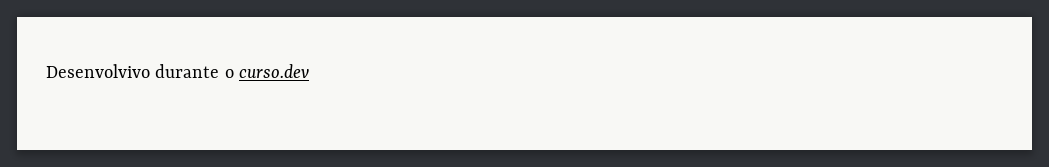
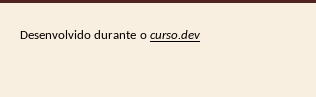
[46,64,150,78] Desenvolvivo -> [20,30,91,39] Desenvolvido

